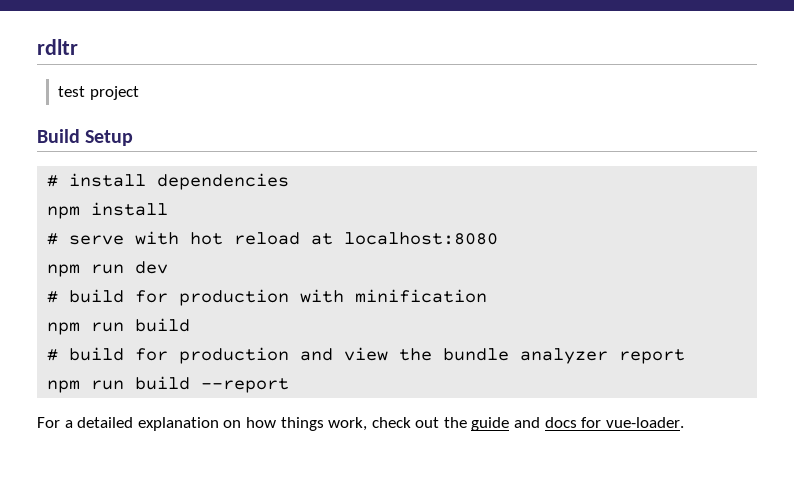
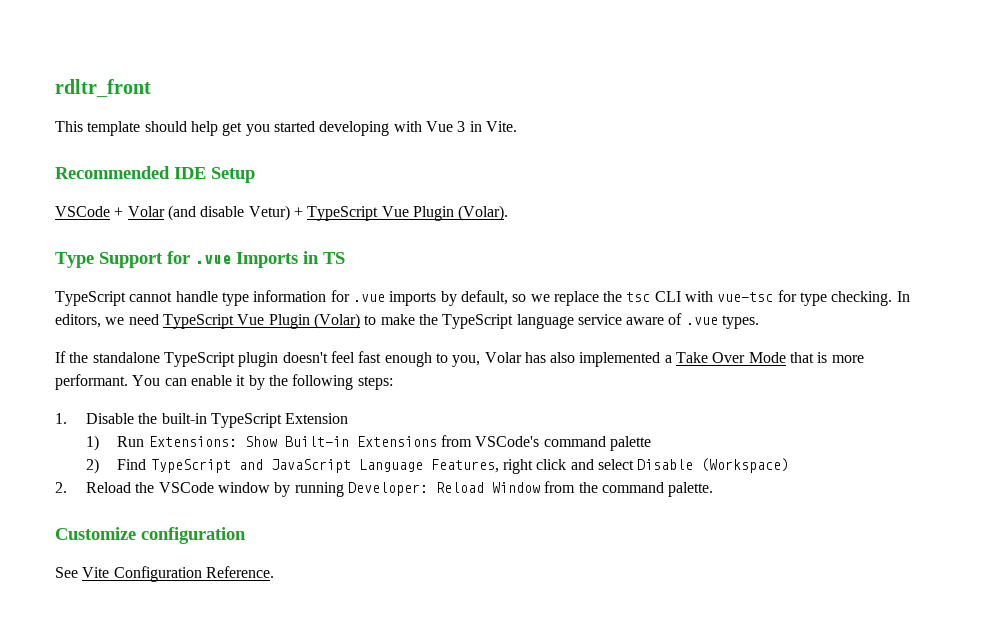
[37,39,78,55] [58,86,139,100] [37,129,134,146] [47,173,290,190] [47,202,169,219] [47,231,499,245] [47,261,169,277] [47,289,488,306] [47,318,191,335] [47,347,686,364] [47,376,290,393] [37,417,684,431] rdltr // test project // Build Setup // # install dependencies // npm install // # serve with hot reload at localhost:8080 // npm run dev // # build for production with minification // npm run build // # build for production and view the bundle analyzer report // npm run build --report // For a detailed explanation on how things work, check out the guide and docs for vue-loader. -> [55,79,151,98] [55,121,517,136] [55,166,255,183] [55,205,509,221] [55,251,345,268] [55,290,910,306] [55,313,760,329] [55,351,864,367] [55,374,393,390] [55,413,349,428] [86,435,651,451] [86,458,790,474] [55,481,714,497] [55,527,246,544] [55,566,274,582] rdltr_front // This template should help get you started developing with Vue 3 in Vite. // Recommended IDE Setup // VSCode + Volar (and disable Vetur) + TypeScript Vue Plugin (Volar). // Type Support for .vue Imports in TS // TypeScript cannot handle type information for .vue imports by default, so we replace the tsc CLI with vue-tsc for type checking. In editors, we need TypeScript Vue Plugin (Volar) to make the TypeScript language service aware of .vue types. // If the standalone TypeScript plugin doesn't feel fast enough to you, Volar has also implemented a Take Over Mode that is more performant. You can enable it by the following steps: // 1. Disable the built-in TypeScript Extension // 1) Run Extensions: Show Built-in Extensions from VSCode's command palette // 2) Find TypeScript and JavaScript Language Features, right click and select Disable (Workspace) // 2. Reload the VSCode window by running Developer: Reload Window from the command palette. // Customize configuration // See Vite Configuration Reference.

